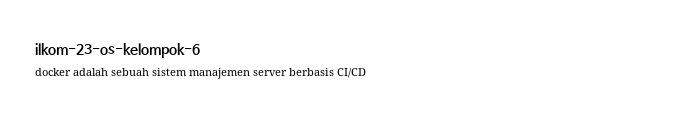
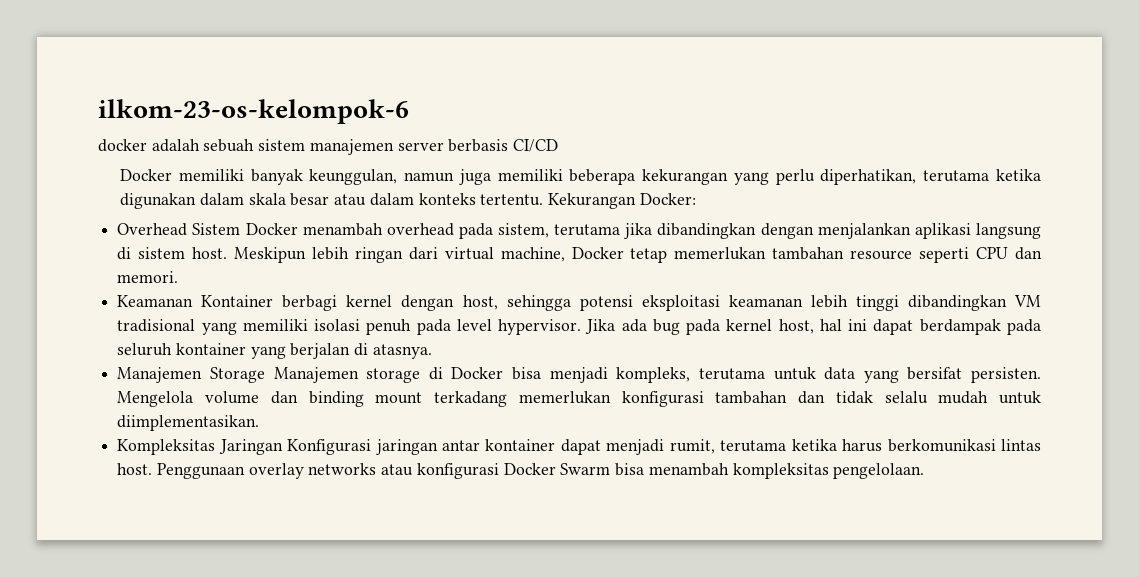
(366, 73) none -> [120,169,1041,185] [120,193,696,209] [117,223,1041,239] [117,247,1042,263] [117,271,179,283] [117,295,1041,311] [117,319,1042,335] [117,343,432,359] [117,367,1041,383] [117,391,1041,407] [117,415,260,431] [117,439,1042,455] [117,463,925,479] // Docker memiliki banyak keunggulan, namun juga memiliki beberapa kekurangan yang perlu diperhatikan, terutama ketika digunakan dalam skala besar atau dalam konteks tertentu. Kekurangan Docker: // Overhead Sistem Docker menambah overhead pada sistem, terutama jika dibandingkan dengan menjalankan aplikasi langsung di sistem host. Meskipun lebih ringan dari virtual machine, Docker tetap memerlukan tambahan resource seperti CPU dan memori. // Keamanan Kontainer berbagi kernel dengan host, sehingga potensi eksploitasi keamanan lebih tinggi dibandingkan VM tradisional yang memiliki isolasi penuh pada level hypervisor. Jika ada bug pada kernel host, hal ini dapat berdampak pada seluruh kontainer yang berjalan di atasnya. // Manajemen Storage Manajemen storage di Docker bisa menjadi kompleks, terutama untuk data yang bersifat persisten. Mengelola volume dan binding mount terkadang memerlukan konfigurasi tambahan dan tidak selalu mudah untuk diimplementasikan. // Kompleksitas Jaringan Konfigurasi jaringan antar kontainer dapat menjadi rumit, terutama ketika harus berkomunikasi lintas host. Penggunaan overlay networks atau konfigurasi Docker Swarm bisa menambah kompleksitas pengelolaan.

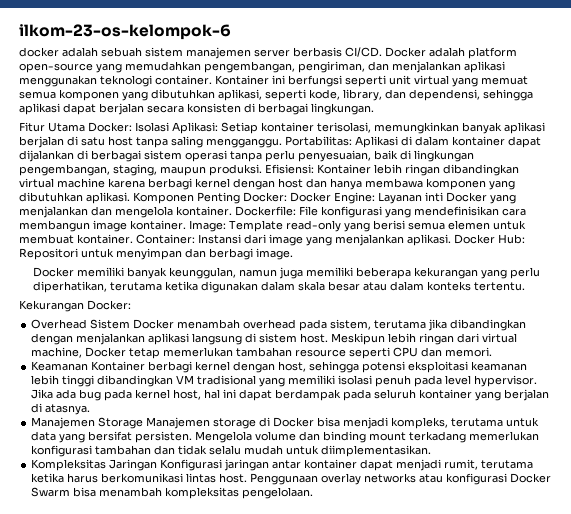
[513,139,559,152] CI/CD -> [345,47,517,59] [19,61,505,73] [19,75,528,87] [19,89,533,101] [19,103,374,115] [19,122,545,134] [19,136,541,148] [19,150,474,162] [19,164,519,176] [19,178,515,190] [19,192,516,204] [19,206,526,218] [19,220,526,232] [19,234,525,246] [19,248,293,260] CI/CD. Docker adalah platform open-source yang memudahkan pengembangan, pengiriman, dan menjalankan aplikasi menggunakan teknologi container. Kontainer ini berfungsi seperti unit virtual yang memuat semua komponen yang dibutuhkan aplikasi, seperti kode, library, dan dependensi, sehingga aplikasi dapat berjalan secara konsisten di berbagai lingkungan. // Fitur Utama Docker: Isolasi Aplikasi: Setiap kontainer terisolasi, memungkinkan banyak aplikasi berjalan di satu host tanpa saling mengganggu. Portabilitas: Aplikasi di dalam kontainer dapat dijalankan di berbagai sistem operasi tanpa perlu penyesuaian, baik di lingkungan pengembangan, staging, maupun produksi. Efisiensi: Kontainer lebih ringan dibandingkan virtual machine karena berbagi kernel dengan host dan hanya membawa komponen yang dibutuhkan aplikasi. Komponen Penting Docker: Docker Engine: Layanan inti Docker yang menjalankan dan mengelola kontainer. Dockerfile: File konfigurasi yang mendefinisikan cara membangun image kontainer. Image: Template read-only yang berisi semua elemen untuk membuat kontainer. Container: Instansi dari image yang menjalankan aplikasi. Docker Hub: Repositori untuk menyimpan dan berbagi image.
(544, 200) none -> (525, 286) //

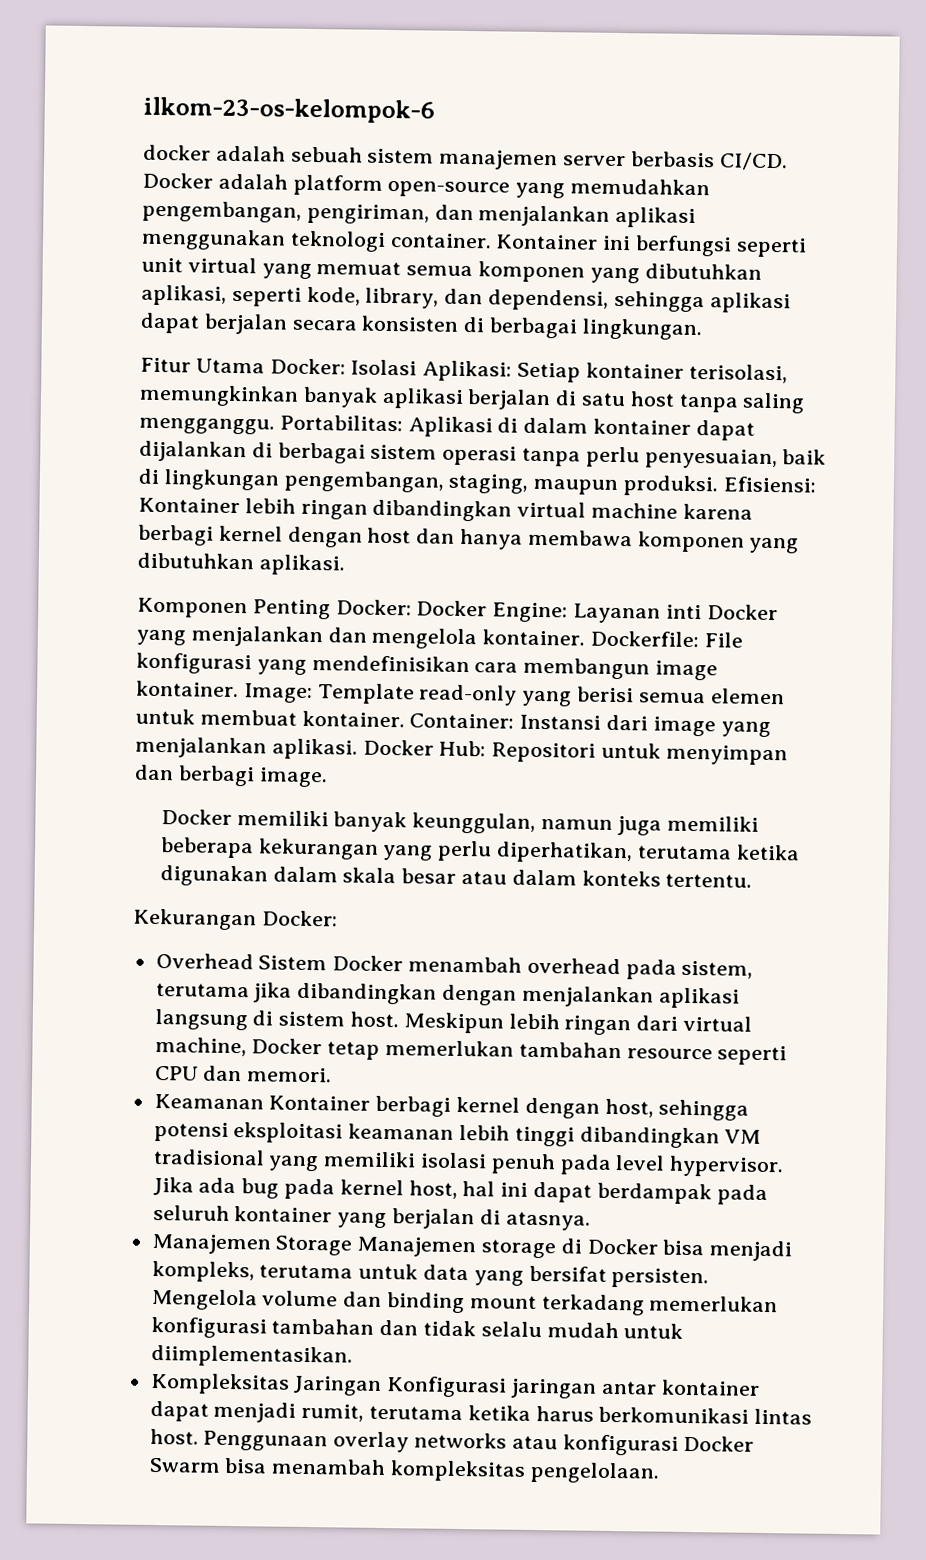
(130, 198) none -> (345, 565) //

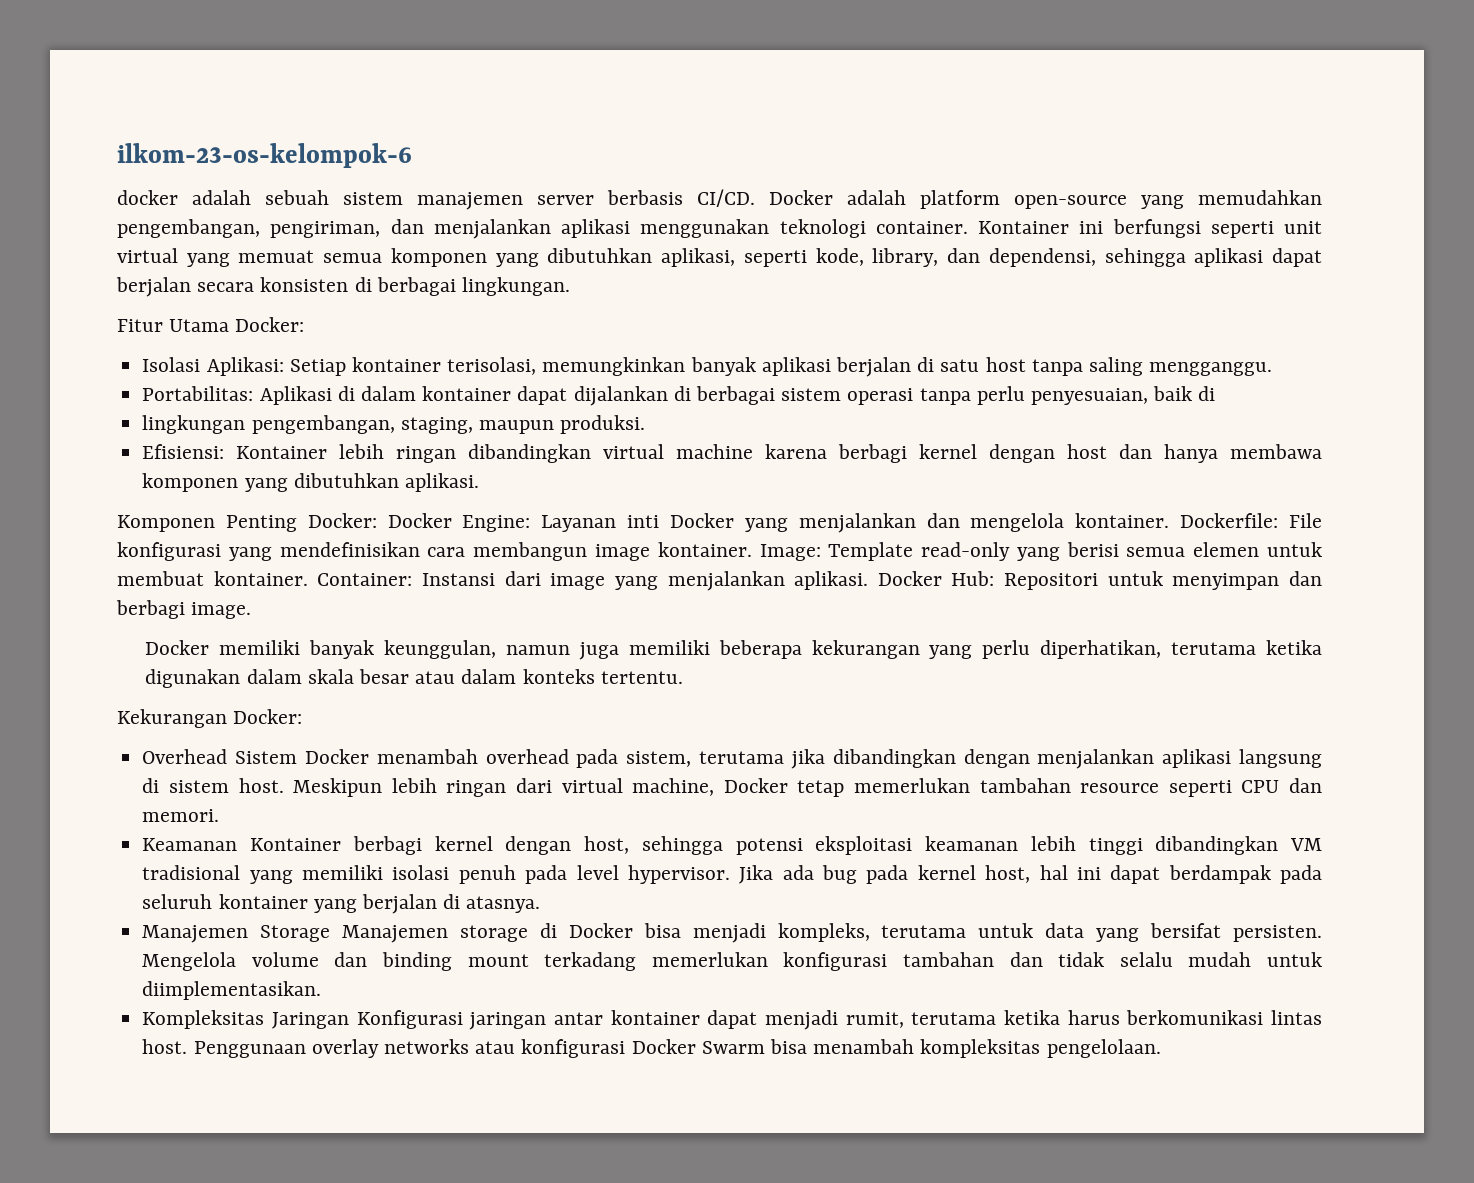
(346, 366) none -> (305, 324) //
(275, 426) none -> (1273, 369) //
(160, 476) none -> (1216, 393) //
(719, 486) none -> (646, 424) //

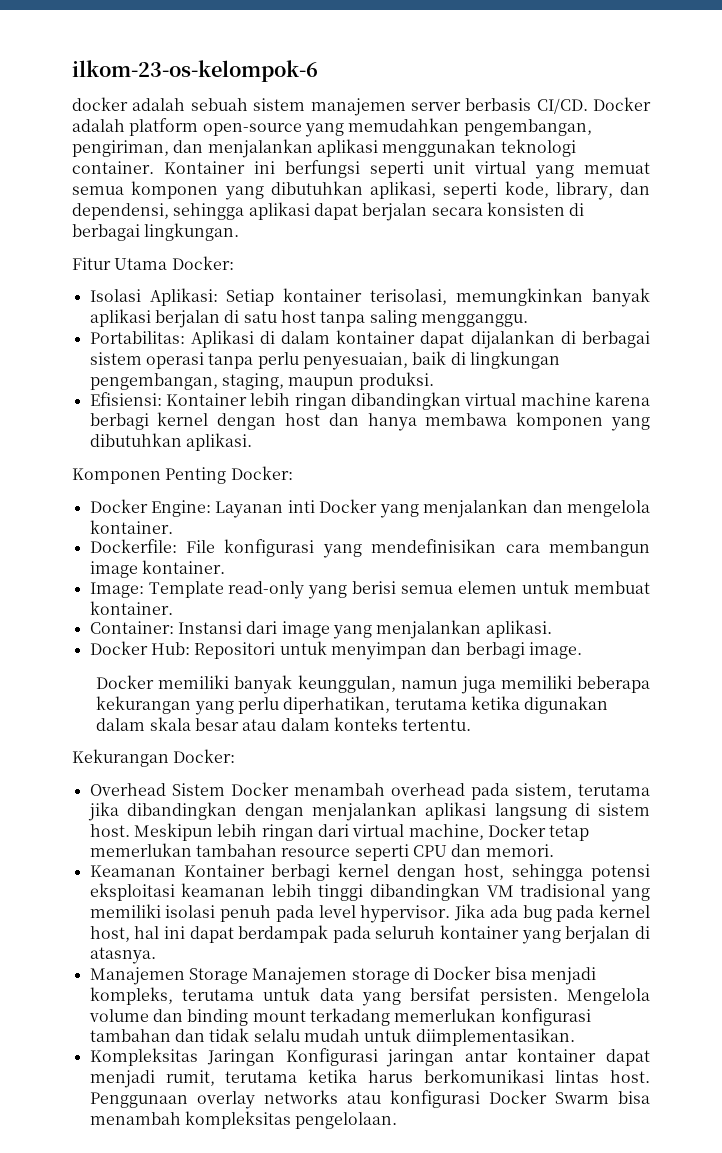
(1216, 393) // -> (466, 358) none
(377, 520) none -> (293, 473) //
(1170, 520) none -> (173, 527) //
(752, 549) none -> (225, 567) //
(308, 578) none -> (173, 608) //
(869, 580) none -> (552, 629) //

